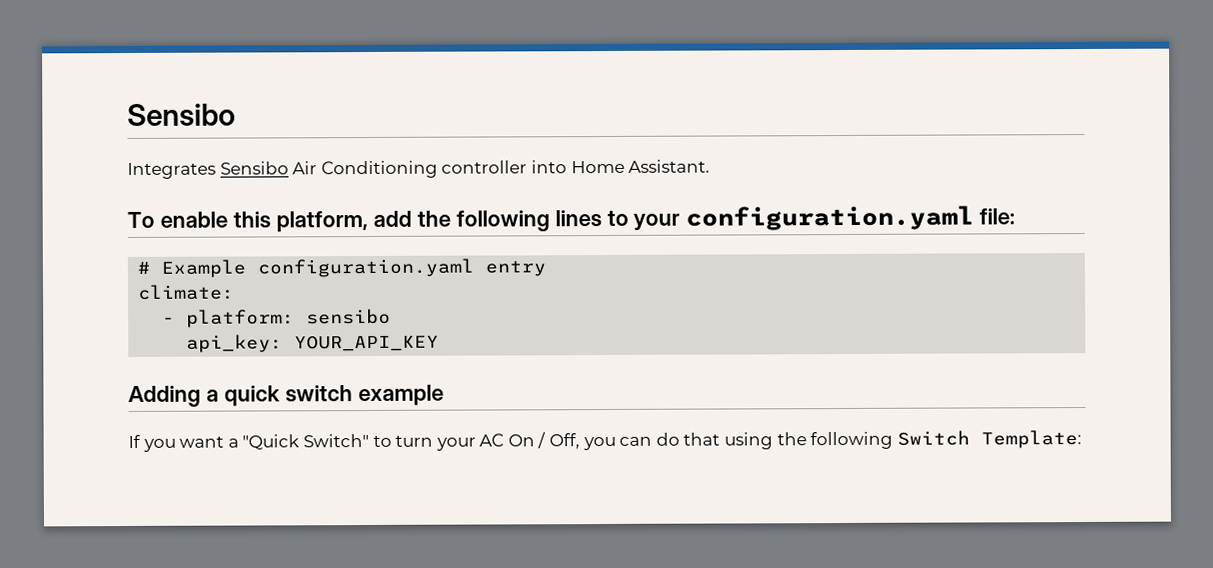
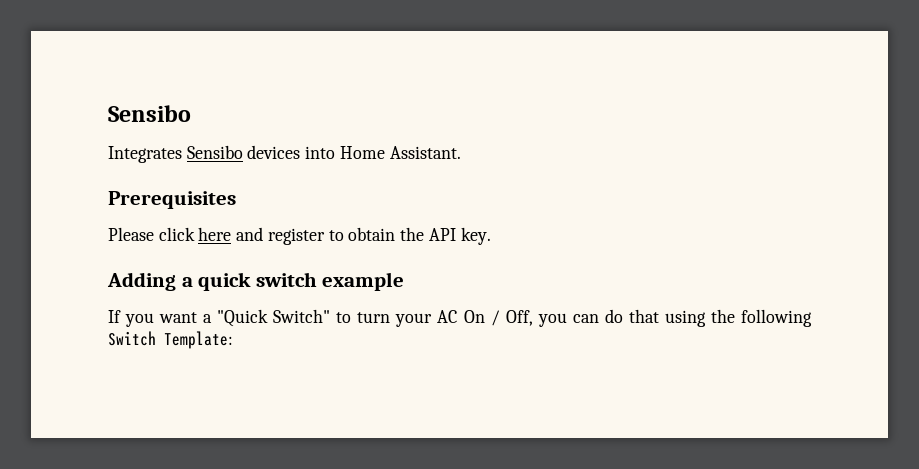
[292,160,528,179] Air Conditioning controller -> [247,145,301,159] devices
[127,205,1016,233] [137,258,547,278] [137,284,236,300] [162,308,392,328] [186,334,440,353] To enable this platform, add the following lines to your configuration.yaml file: // # Example configuration.yaml entry // climate: // - platform: sensibo // api_key: YOUR_API_KEY -> [108,191,236,209] [108,227,491,245] Prerequisites // Please click here and register to obtain the API key.

